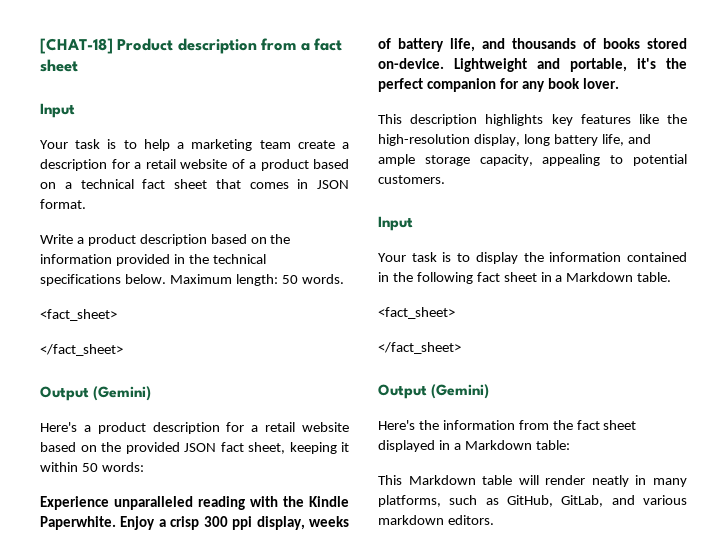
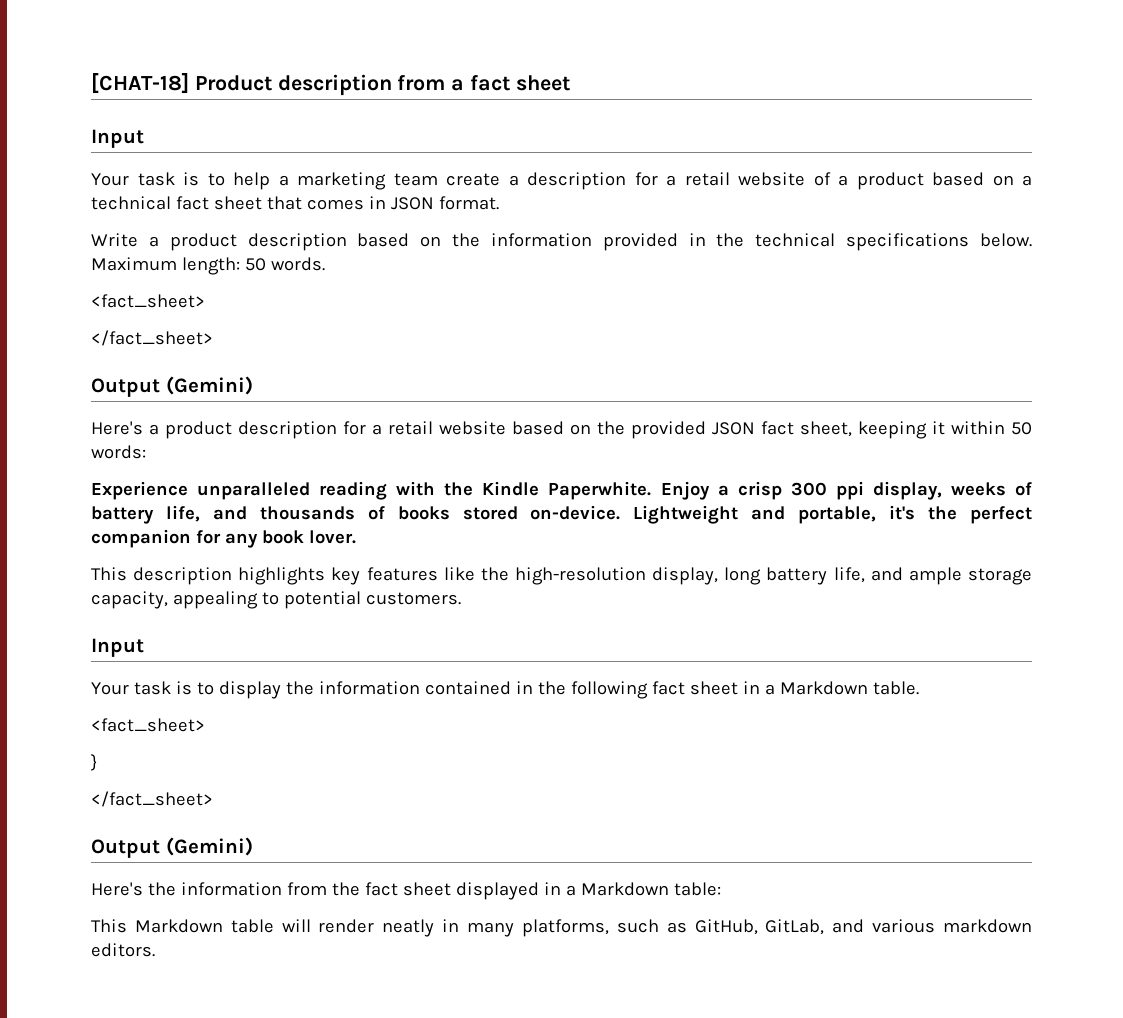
(455, 313) none -> [91,754,97,771] // }

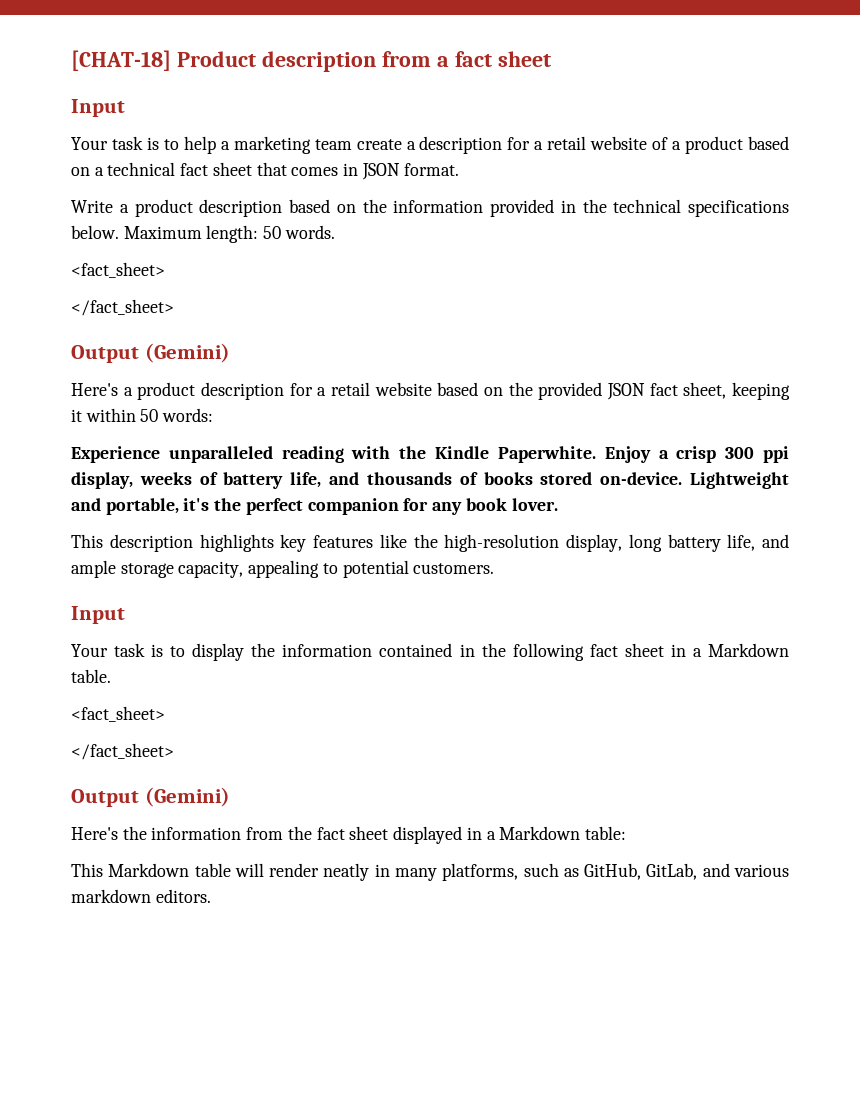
[91,754,97,771] // } -> (165, 714) none

